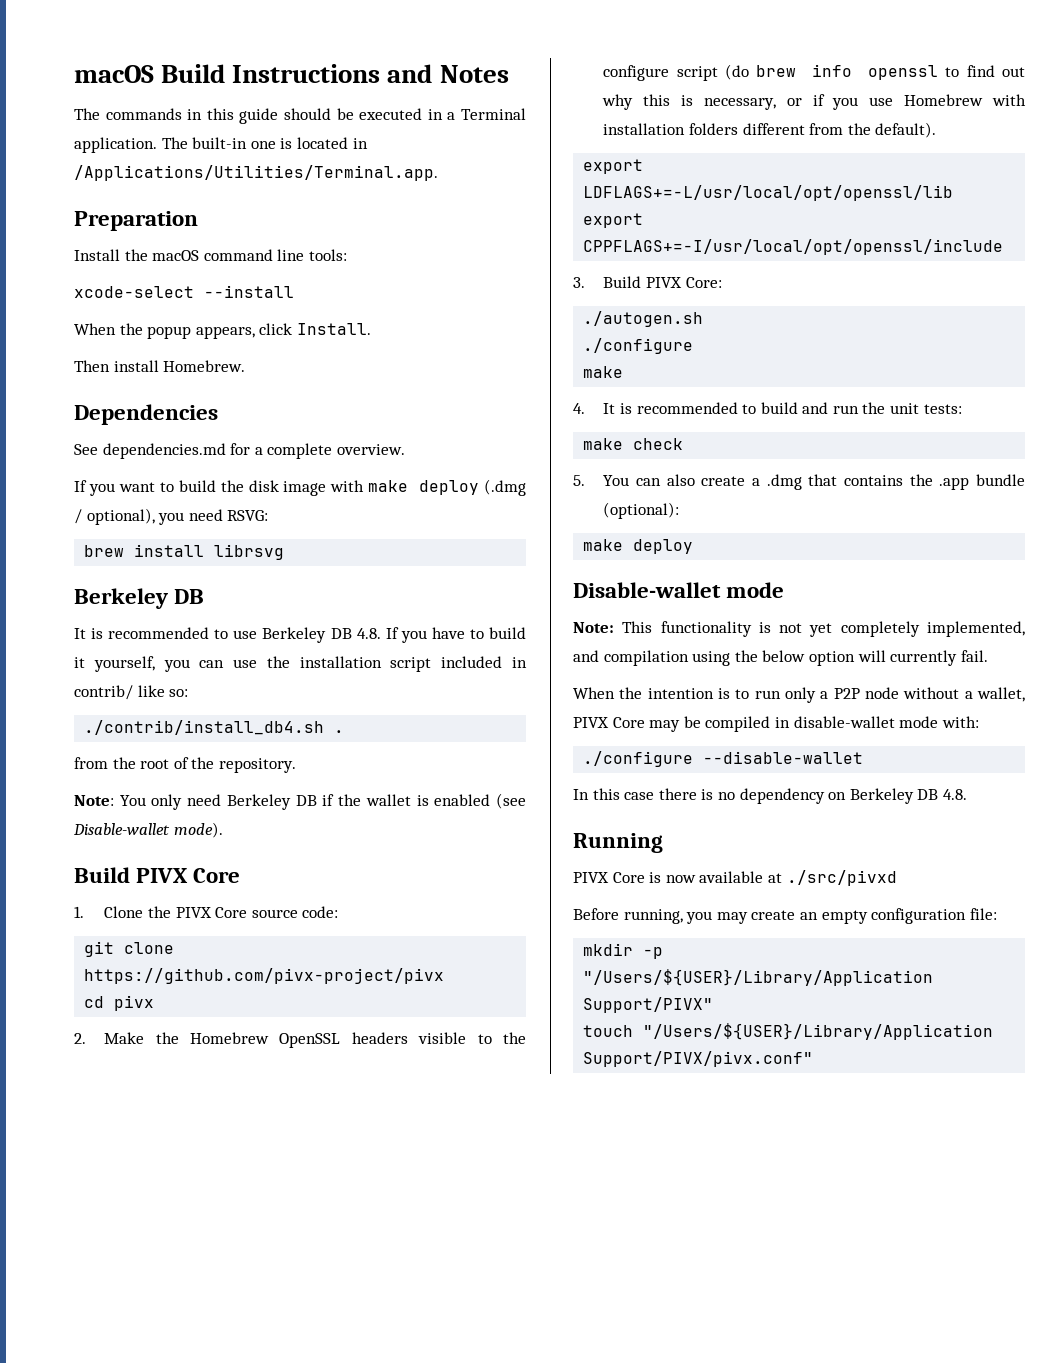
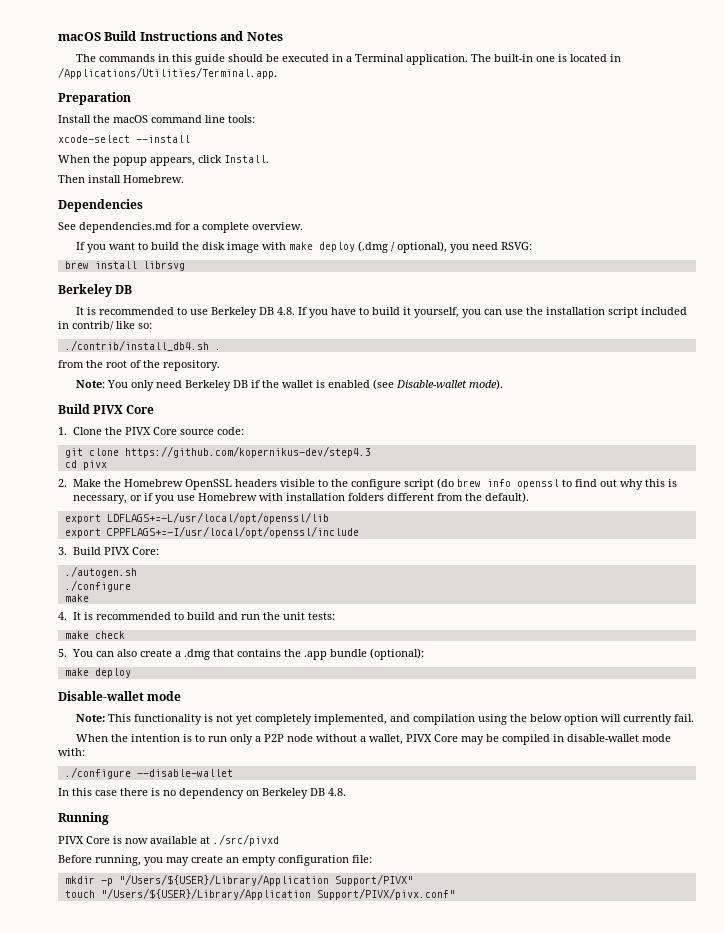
[84,968,445,984] https://github.com/pivx-project/pivx -> [124,446,371,458] https://github.com/kopernikus-dev/step4.3

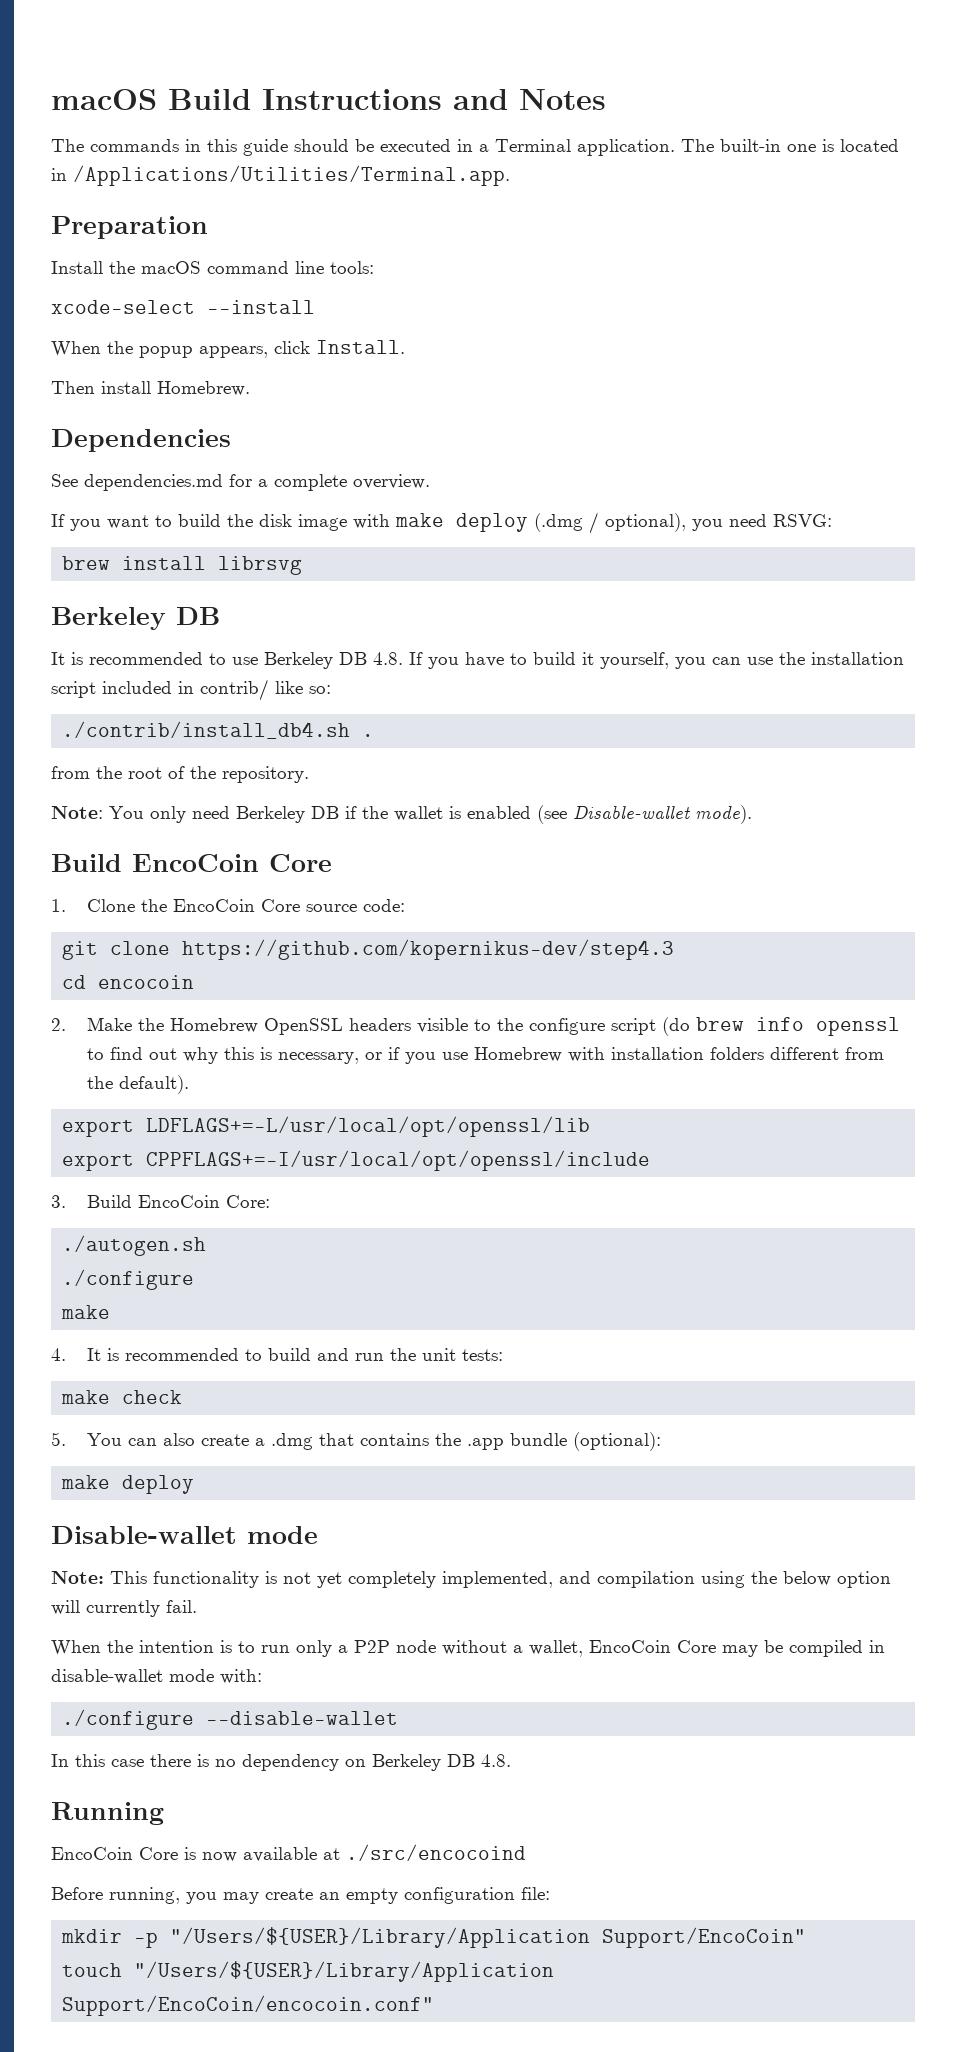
[93,405,124,414] PIVX -> [132,854,259,872] EncoCoin
[124,427,151,435] PIVX -> [173,899,256,912] EncoCoin
[82,460,107,470] pivx -> [98,975,195,989] encocoin
[103,547,130,555] PIVX -> [138,1195,221,1208] EncoCoin
[406,734,433,742] PIVX -> [589,1640,671,1653] EncoCoin
[58,836,84,844] PIVX -> [51,1847,133,1860] EncoCoin
[213,834,279,846] ./src/pivxd -> [346,1844,526,1861] ./src/encocoind
[334,874,413,886] Support/PIVX" -> [602,1927,807,1948] Support/EncoCoin"
[316,888,455,900] Support/PIVX/pivx.conf" -> [62,1995,435,2016] Support/EncoCoin/encocoin.conf"

